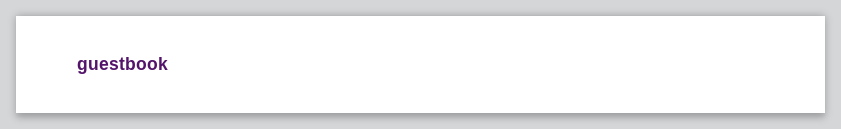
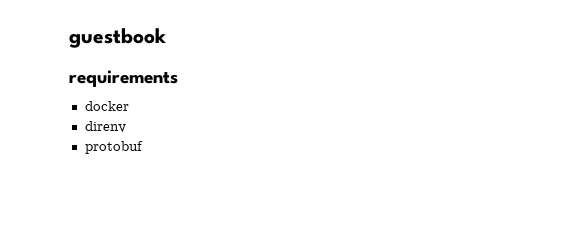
(168, 65) none -> [69,70,178,87] [84,101,129,111] [84,121,126,133] [84,141,143,154] // requirements // docker // direnv // protobuf

